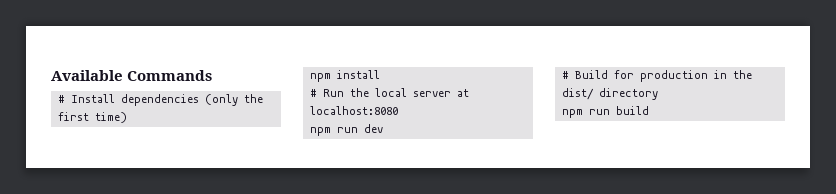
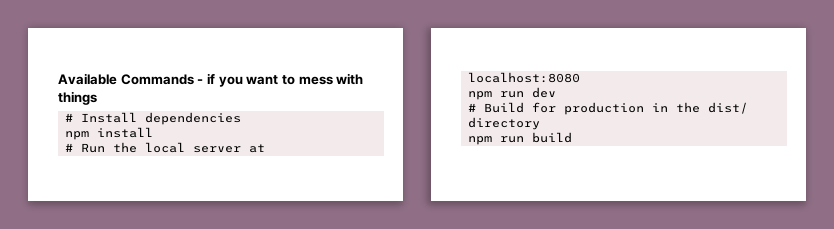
(213, 75) none -> [197,73,364,87] [58,91,97,105] - if you want to mess with things
[204,94,263,106] [57,112,127,123] (only the first time) -> (241, 118) none

